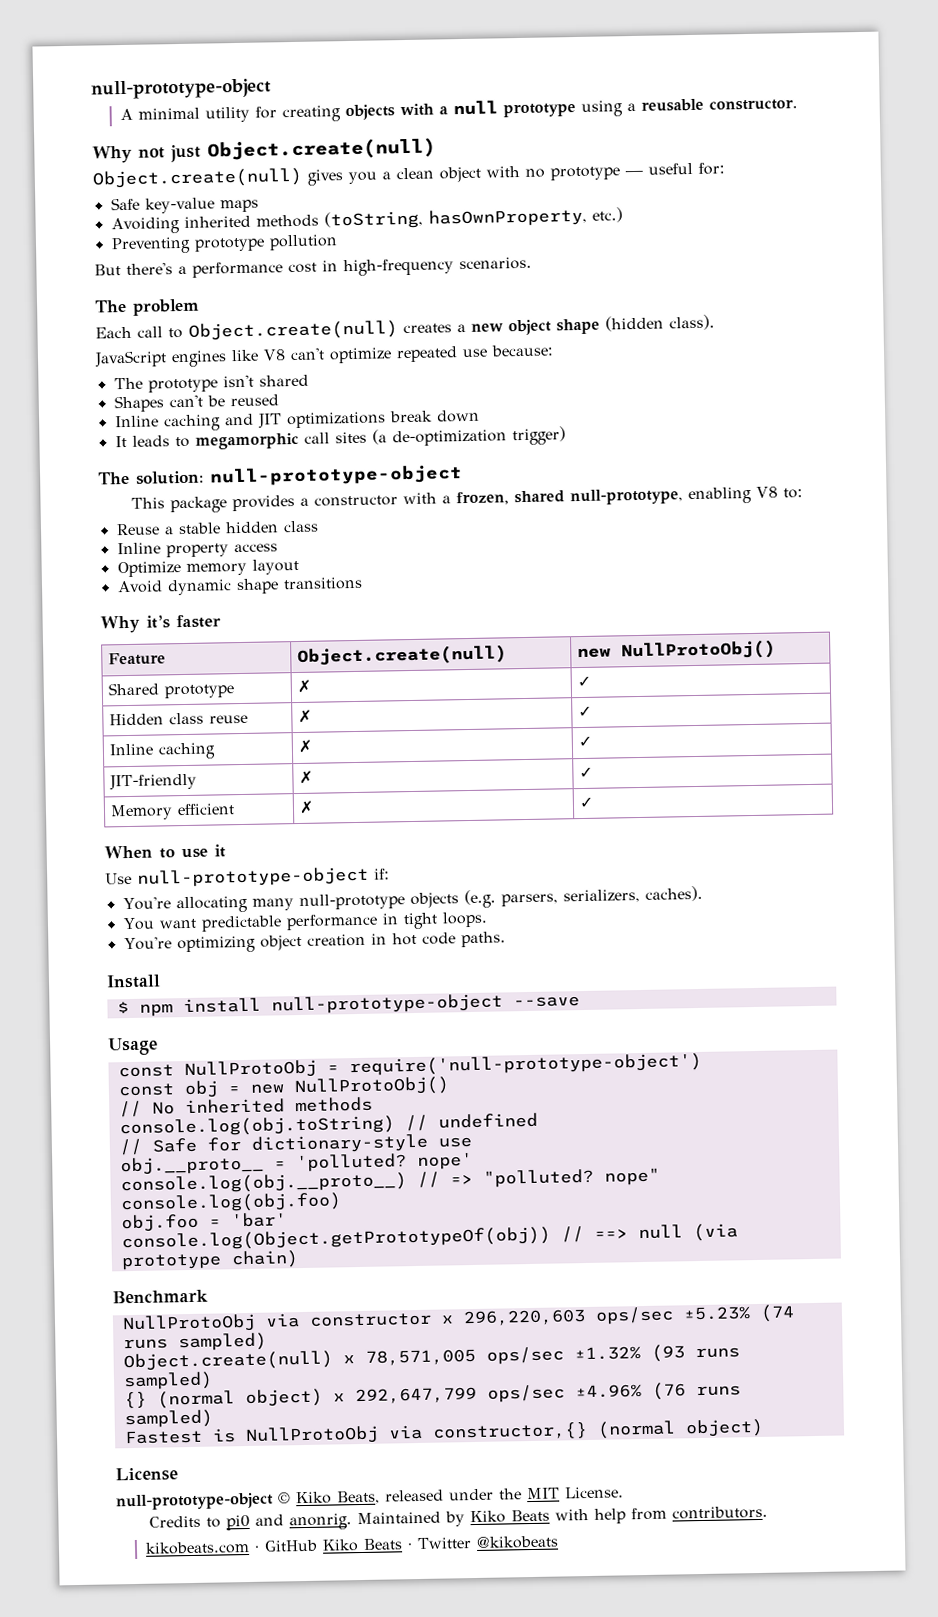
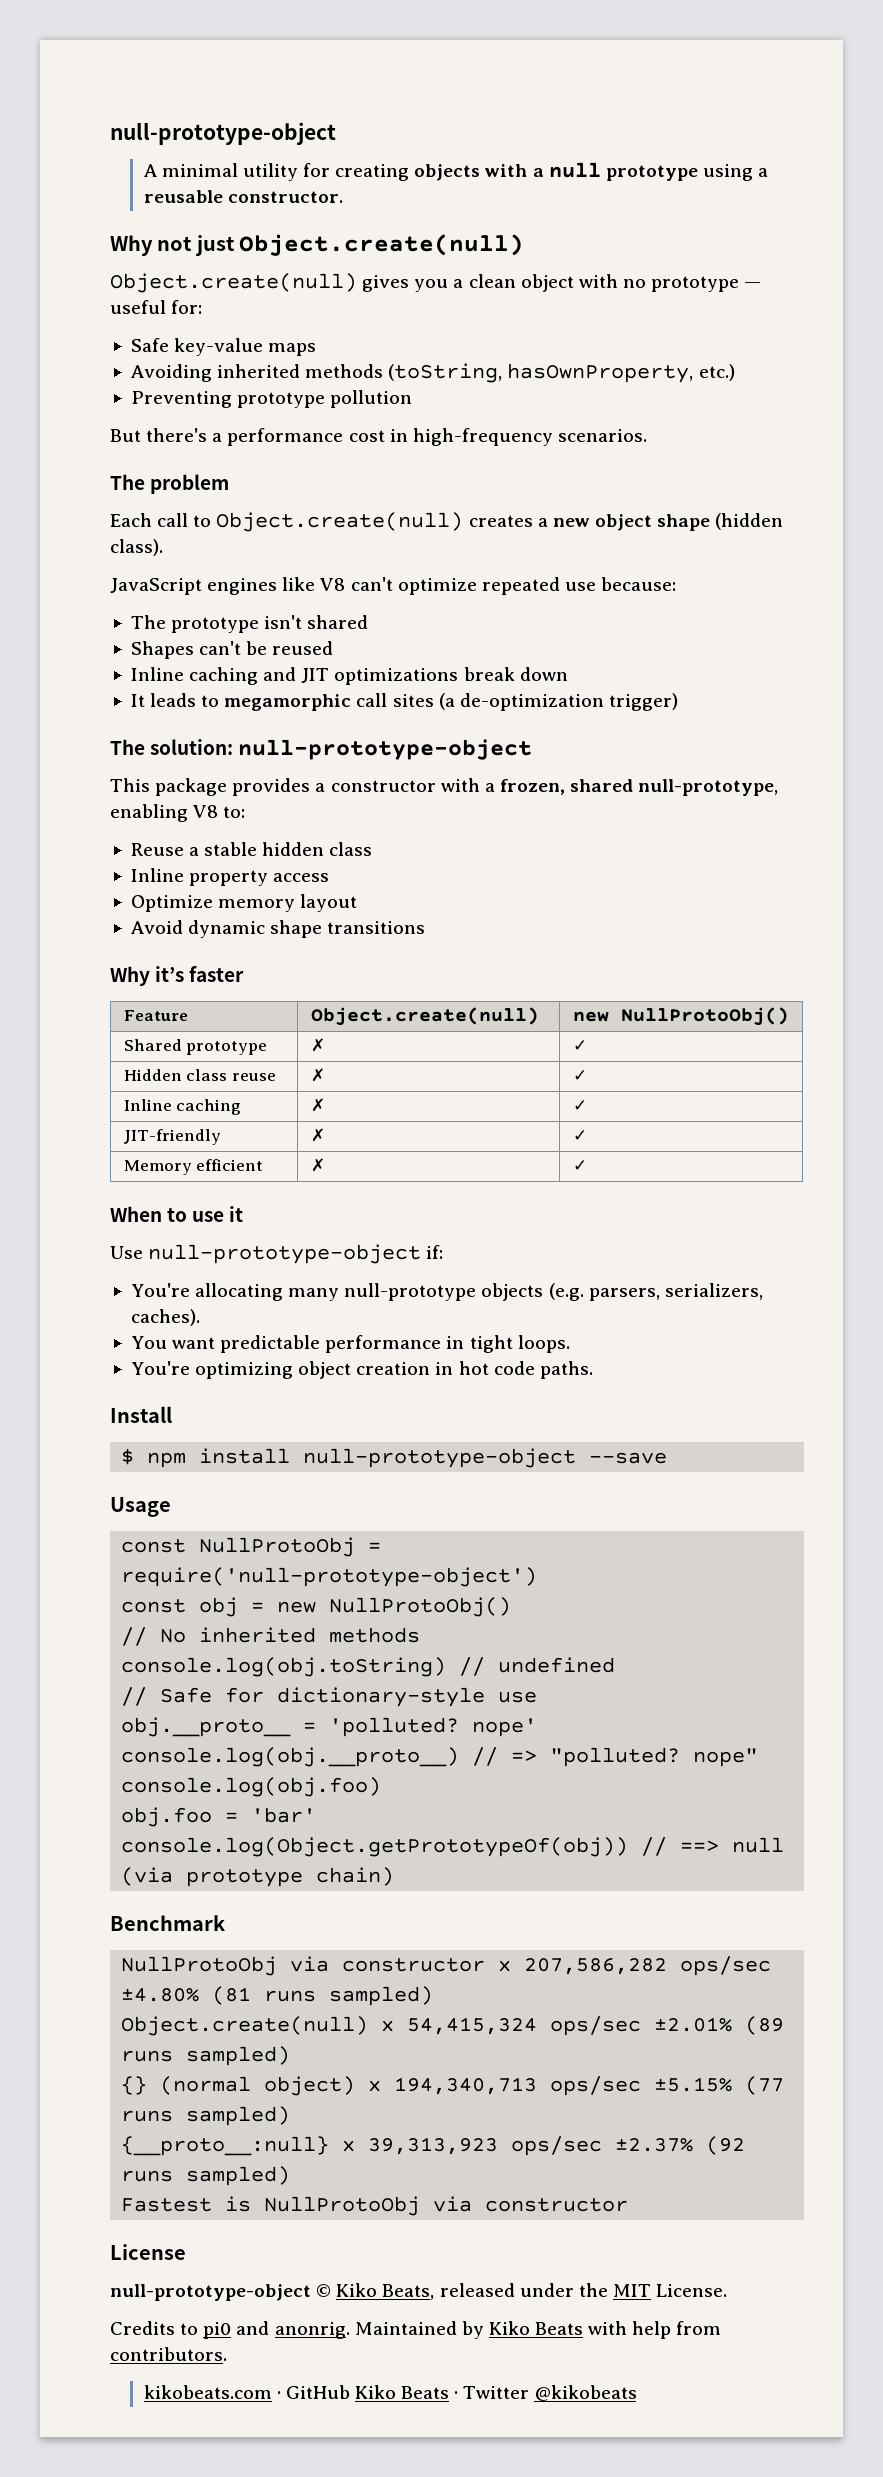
[462,1304,795,1327] 296,220,603 ops/sec ±5.23% (74 -> [524,1956,772,1976] [121,1986,252,2005] 207,586,282 ops/sec ±4.80% (81
[364,1344,685,1366] 78,571,005 ops/sec ±1.32% (93 -> [407,2016,785,2036] 54,415,324 ops/sec ±2.01% (89
[354,1382,686,1405] 292,647,799 ops/sec ±4.96% (76 -> [394,2076,785,2096] [121,2106,291,2126] [121,2136,746,2156] 194,340,713 ops/sec ±5.15% (77 runs sampled) // {__proto__:null} x 39,313,923 ops/sec ±2.37% (92
[431,1418,764,1441] constructor,{} (normal object) -> [485,2198,629,2212] constructor

